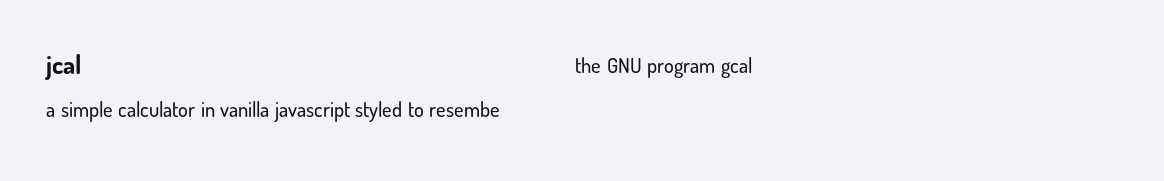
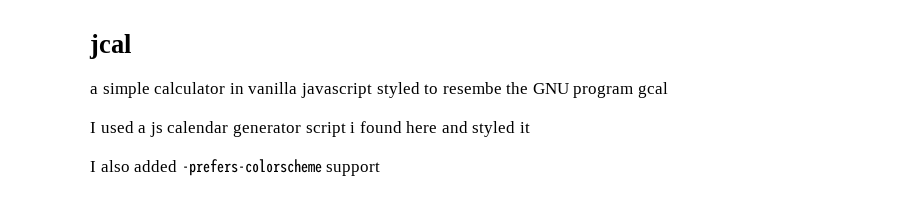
(752, 67) none -> [90,121,531,137] [90,159,381,176] // I used a js calendar generator script i found here and styled it // I also added -prefers-colorscheme support

